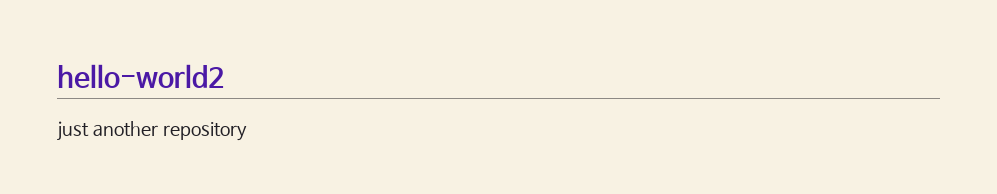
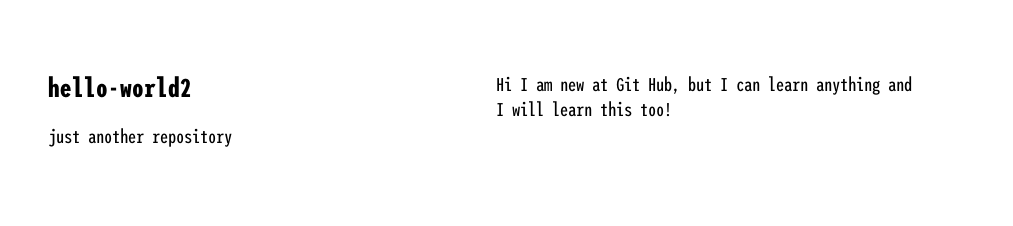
(247, 131) none -> [496,76,912,95] [496,101,672,117] // Hi I am new at Git Hub, but I can learn anything and I will learn this too!

